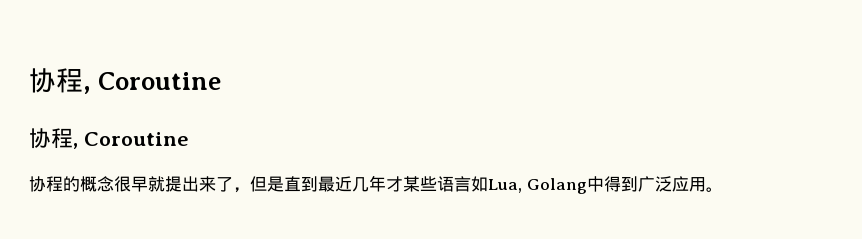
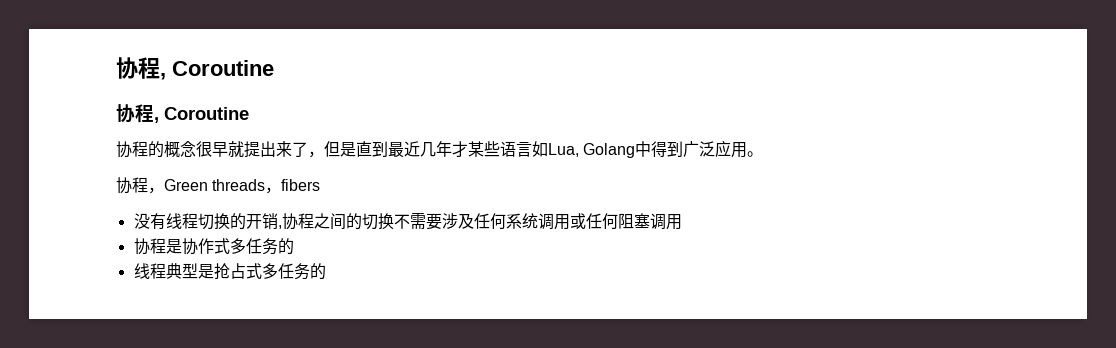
(723, 189) none -> [116,177,321,194] [133,213,682,230] [133,238,294,255] [133,263,326,280] // 协程，Green threads，fibers // 没有线程切换的开销,协程之间的切换不需要涉及任何系统调用或任何阻塞调用 // 协程是协作式多任务的 // 线程典型是抢占式多任务的

